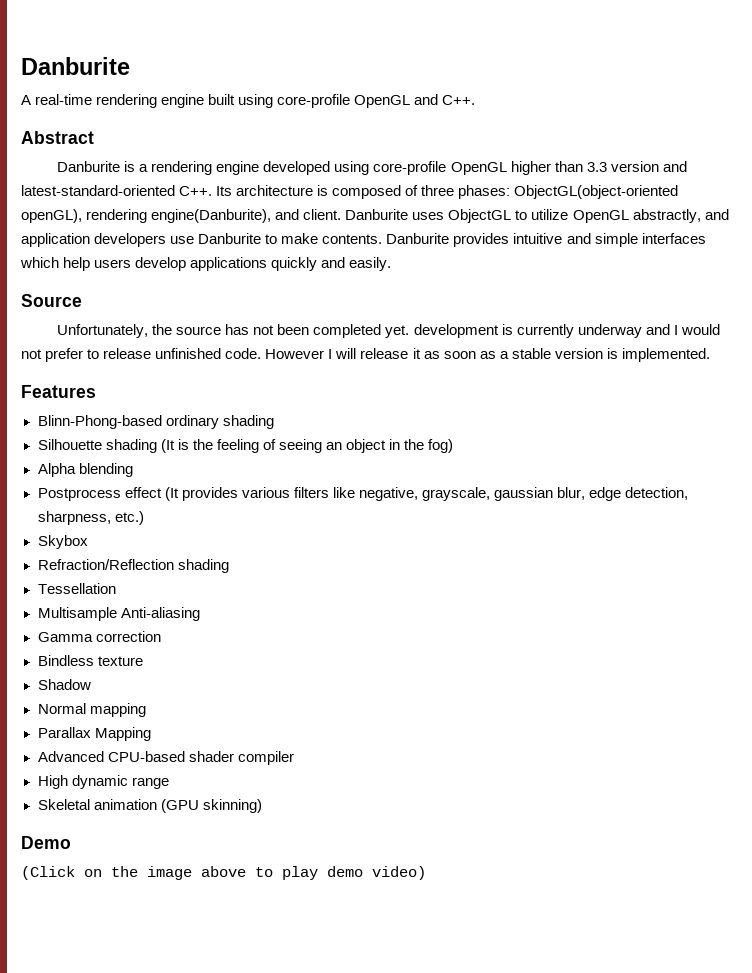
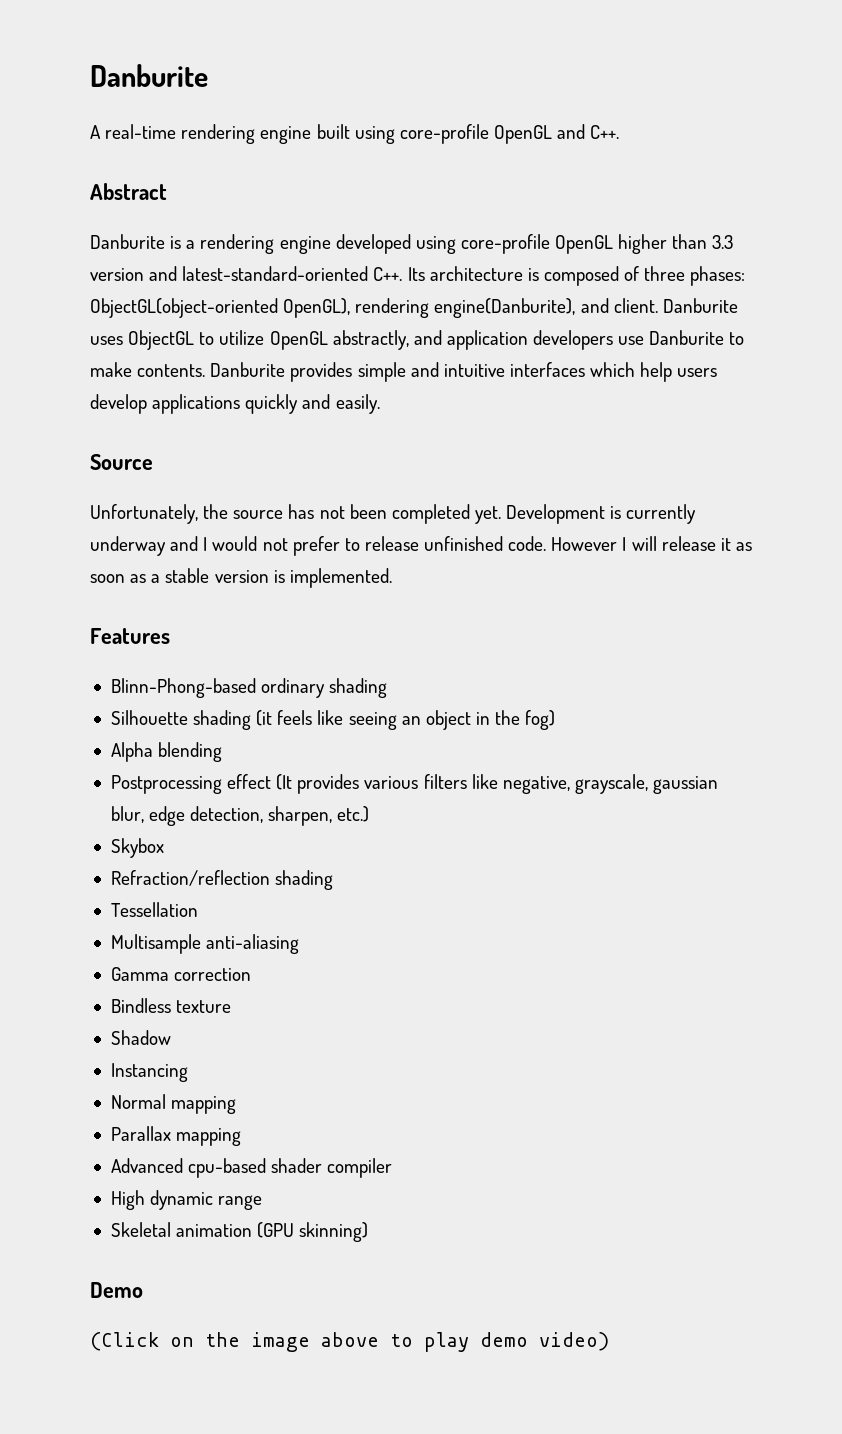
[21,209,82,223] openGL), -> [283,298,351,318] OpenGL),
[513,233,638,247] intuitive and simple -> [357,362,505,382] simple and intuitive
[413,324,499,338] development -> [506,504,606,524] Development
[160,439,276,453] (It is the feeling of -> [256,710,344,726] (it feels like
[37,488,121,501] Postprocess -> [110,775,222,794] Postprocessing
[37,511,111,525] sharpness, -> [268,806,333,826] sharpen,
[37,559,174,570] Refraction/Reflection -> [110,870,270,886] Refraction/reflection
[120,607,200,621] Anti-aliasing -> [206,934,300,954] anti-aliasing
(91, 684) none -> [110,1063,188,1082] // Instancing
[94,727,151,741] Mapping -> [176,1128,242,1146] mapping
[107,751,185,762] CPU-based -> [188,1158,267,1178] cpu-based

